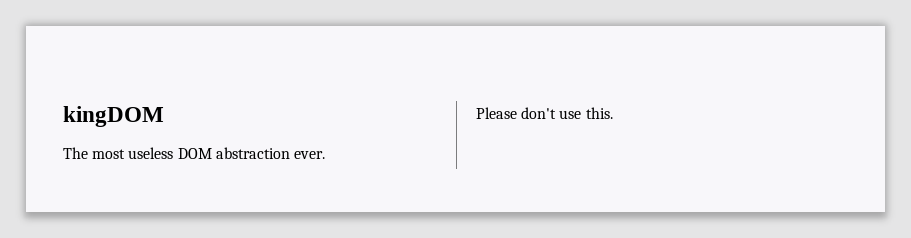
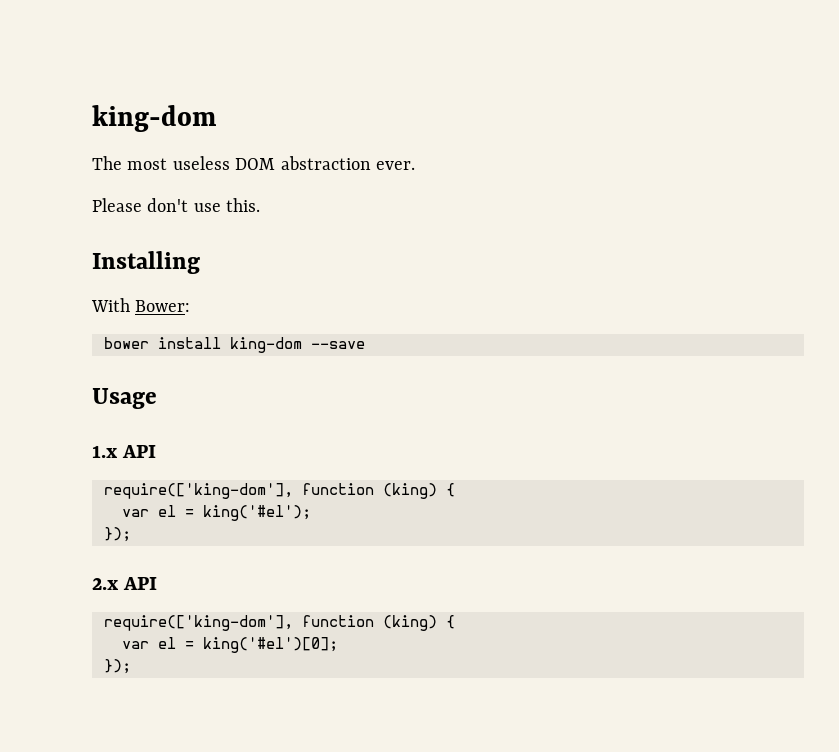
[63,106,164,127] kingDOM -> [92,105,216,132] king-dom
(613, 113) none -> [92,251,200,274] [91,298,191,312] [104,337,365,353] [92,388,157,409] [92,445,157,458] [104,483,455,499] [122,505,311,521] [104,527,131,542] [92,577,158,590] [104,615,455,631] [122,637,338,653] [104,659,131,674] // Installing // With Bower: // bower install king-dom --save // Usage // 1.x API // require(['king-dom'], function (king) { // var el = king('#el'); // }); // 2.x API // require(['king-dom'], function (king) { // var el = king('#el')[0]; // });

